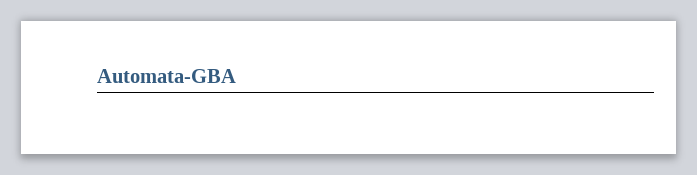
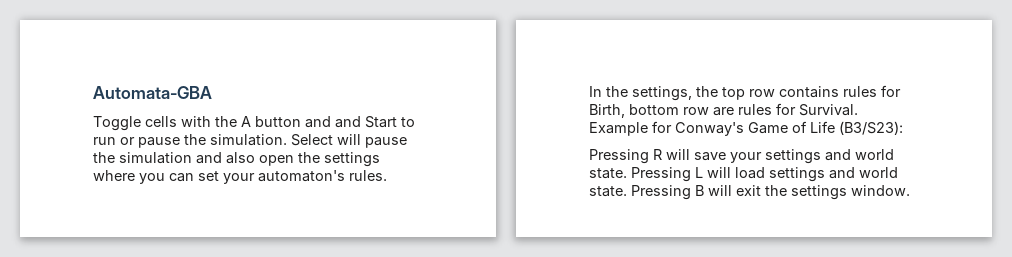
(236, 76) none -> [93,116,415,131] [93,134,407,148] [93,152,380,167] [93,170,387,184] [589,85,901,101] [589,103,858,118] [589,121,903,136] [589,149,894,164] [589,167,898,182] [589,185,910,200] // Toggle cells with the A button and and Start to run or pause the simulation. Select will pause the simulation and also open the settings where you can set your automaton's rules. // In the settings, the top row contains rules for Birth, bottom row are rules for Survival. Example for Conway's Game of Life (B3/S23): // Pressing R will save your settings and world state. Pressing L will load settings and world state. Pressing B will exit the settings window.

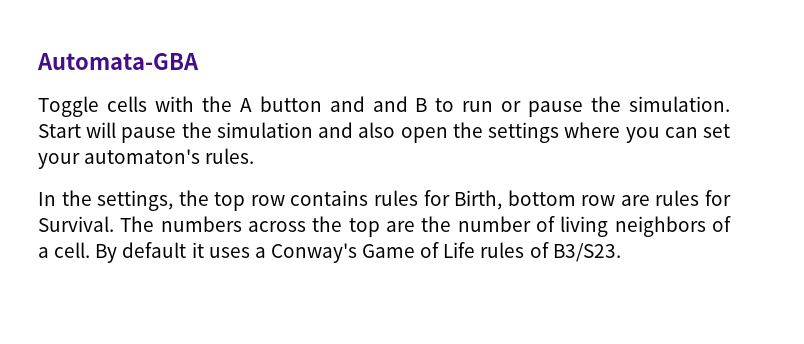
[365,116,397,128] Start -> [415,98,428,112] B
[291,134,333,146] Select -> [38,124,81,138] Start
[589,121,903,136] [589,149,894,164] [589,167,898,182] [589,185,910,200] Example for Conway's Game of Life (B3/S23): // Pressing R will save your settings and world state. Pressing L will load settings and world state. Pressing B will exit the settings window. -> [120,216,731,237] [38,242,621,263] The numbers across the top are the number of living neighbors of a cell. By default it uses a Conway's Game of Life rules of B3/S23.

